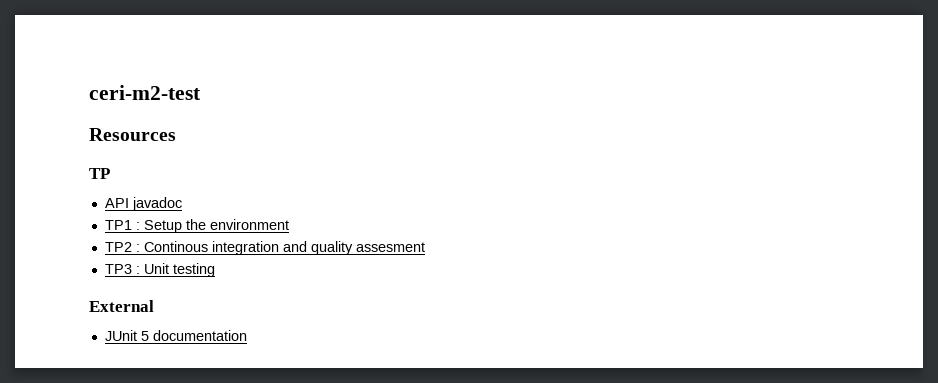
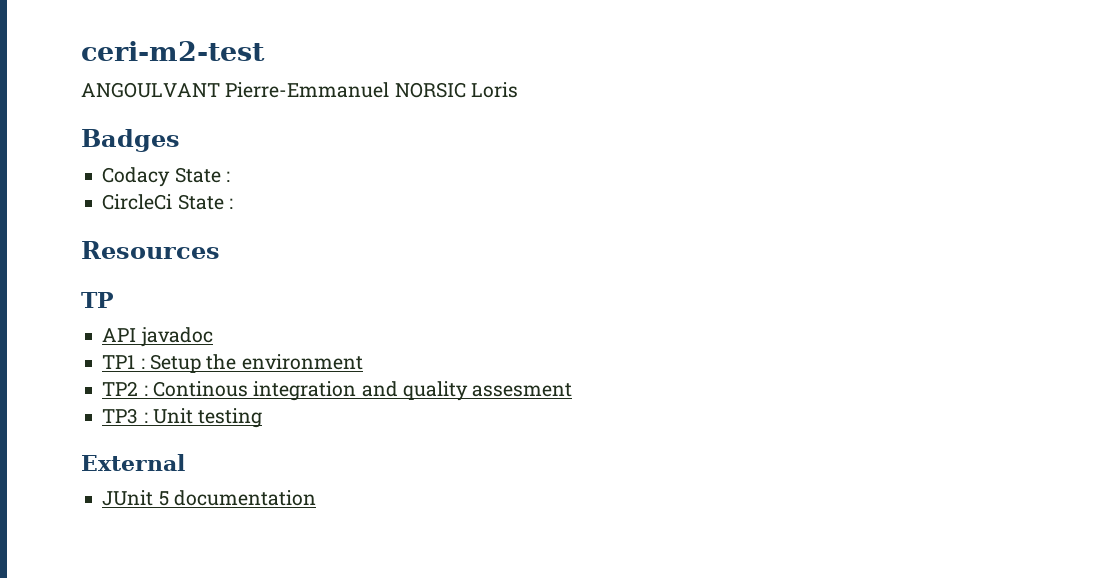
(201, 92) none -> [81,82,518,98] [81,129,180,152] [102,167,230,187] [102,194,233,210] // ANGOULVANT Pierre-Emmanuel NORSIC Loris // Badges // Codacy State : // CircleCi State :

